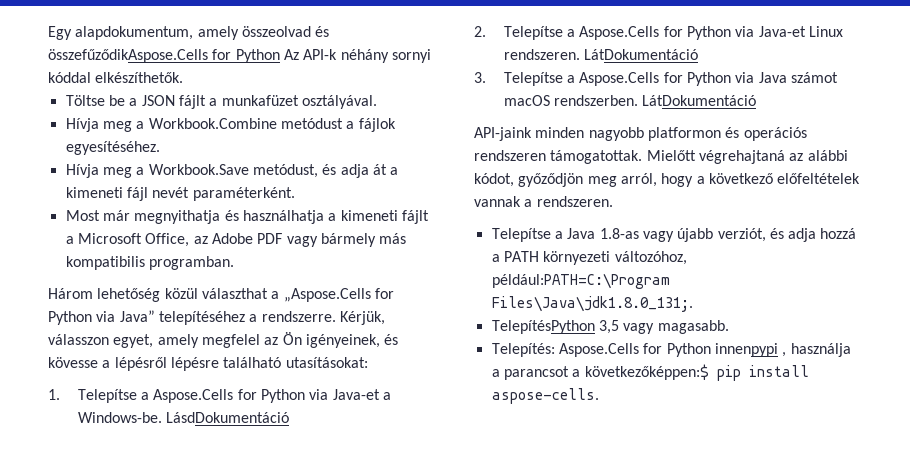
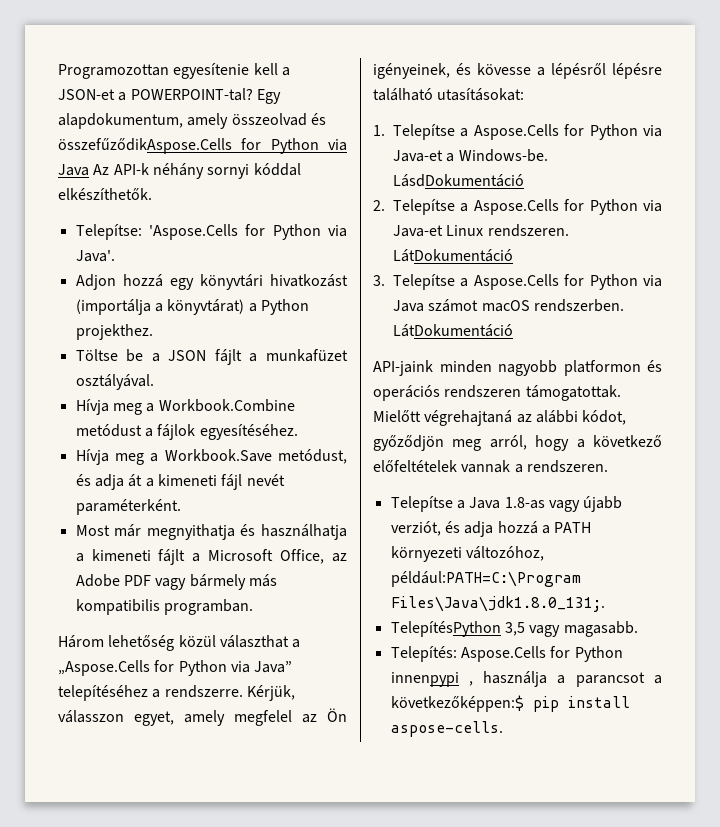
(48, 33) none -> [58,63,290,79] [58,88,253,101] Programozottan egyesítenie kell a JSON-et a POWERPOINT-tal?
(280, 56) none -> [328,139,347,151] [58,164,89,176] via Java
(184, 77) none -> [75,224,347,240] [75,250,115,262] [75,274,348,290] [75,299,309,315] [75,324,153,340] // Telepítse: 'Aspose.Cells for Python via Java'. // Adjon hozzá egy könyvtári hivatkozást (importálja a könyvtárat) a Python projekthez.

